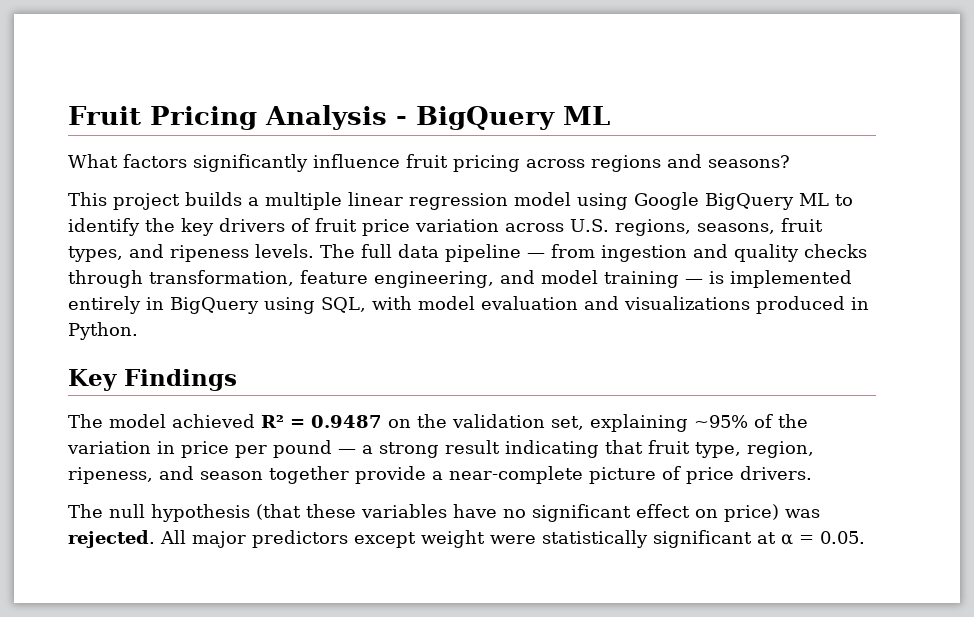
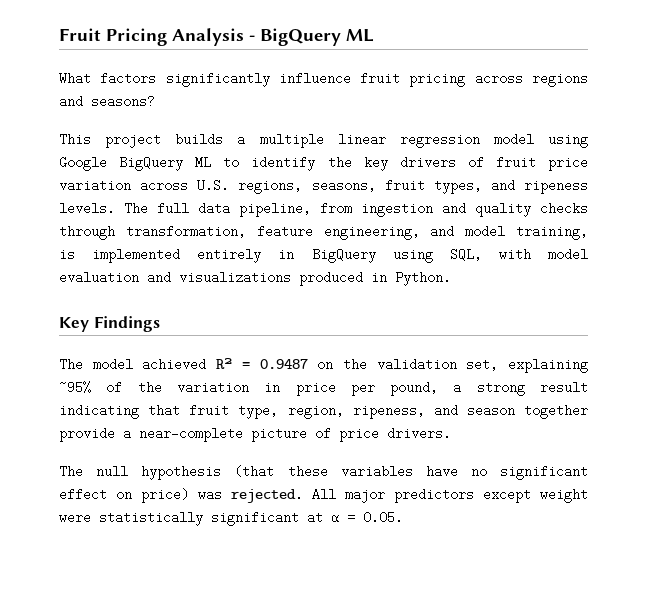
[445,244,545,262] pipeline — -> [239,202,311,217] pipeline,
[604,271,703,288] training — -> [516,225,588,240] training,
[273,440,356,458] pound — -> [390,381,439,396] pound,

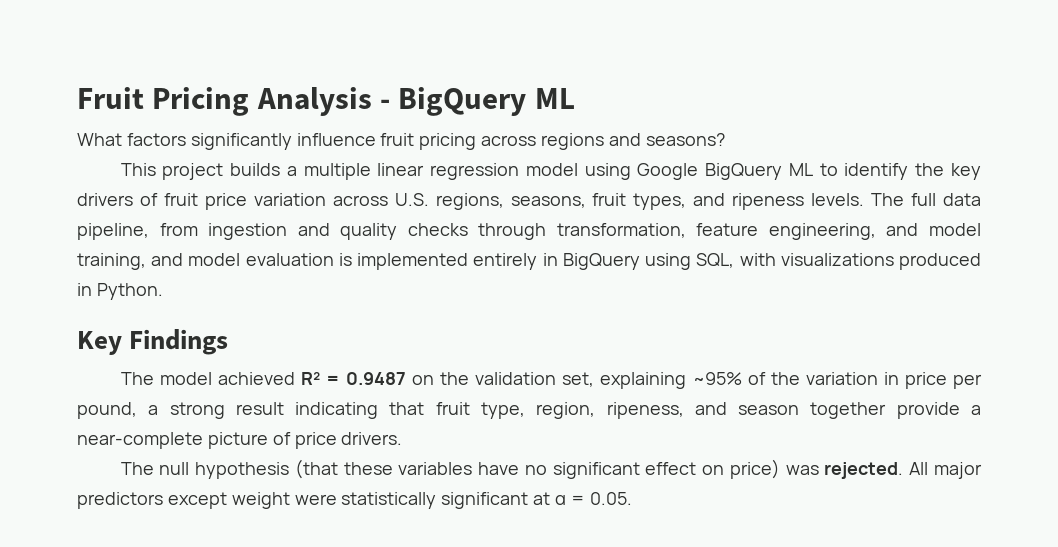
(588, 232) none -> [151,253,334,266] and model evaluation
[548,248,588,261] [59,271,171,284] model evaluation and -> (776, 259) none

